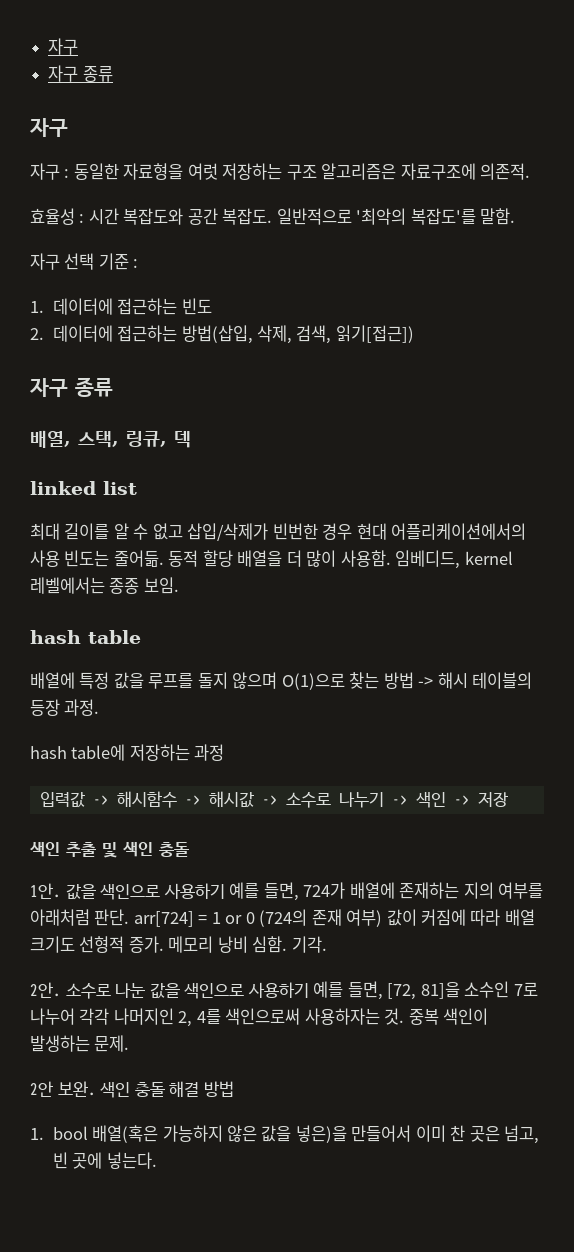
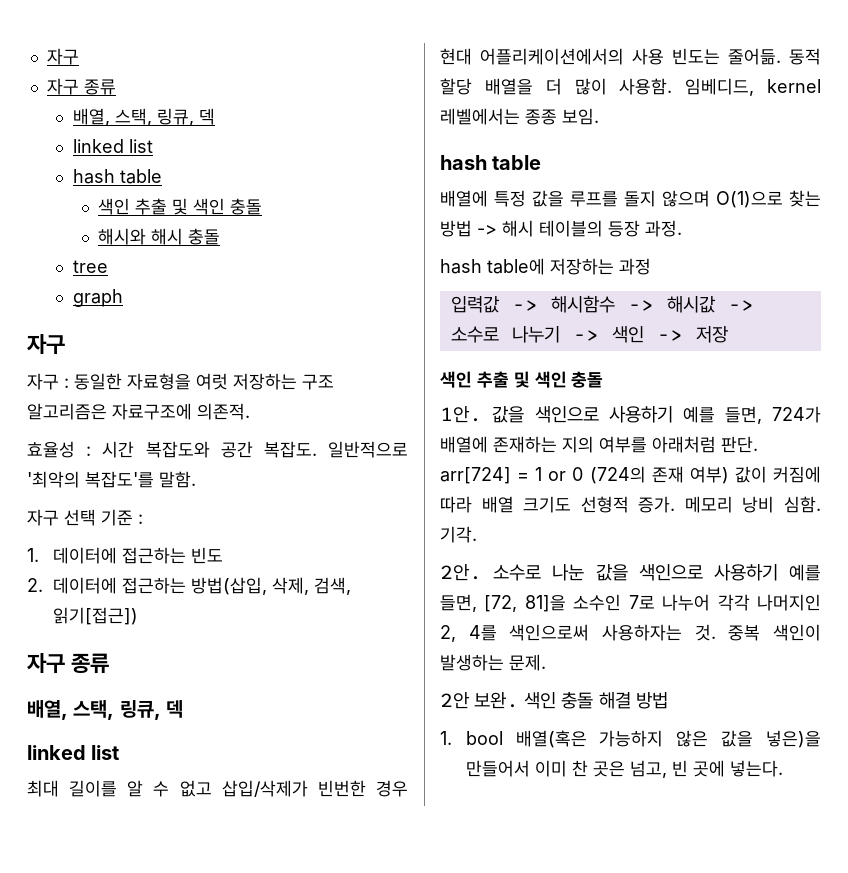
(113, 74) none -> [72,108,215,126] [72,139,153,153] [72,169,162,184] [98,198,263,215] [98,228,221,245] [72,260,108,273] [72,289,123,307] // 배열, 스택, 링큐, 덱 // linked list // hash table // 색인 추출 및 색인 충돌 // 해시와 해시 충돌 // tree // graph

